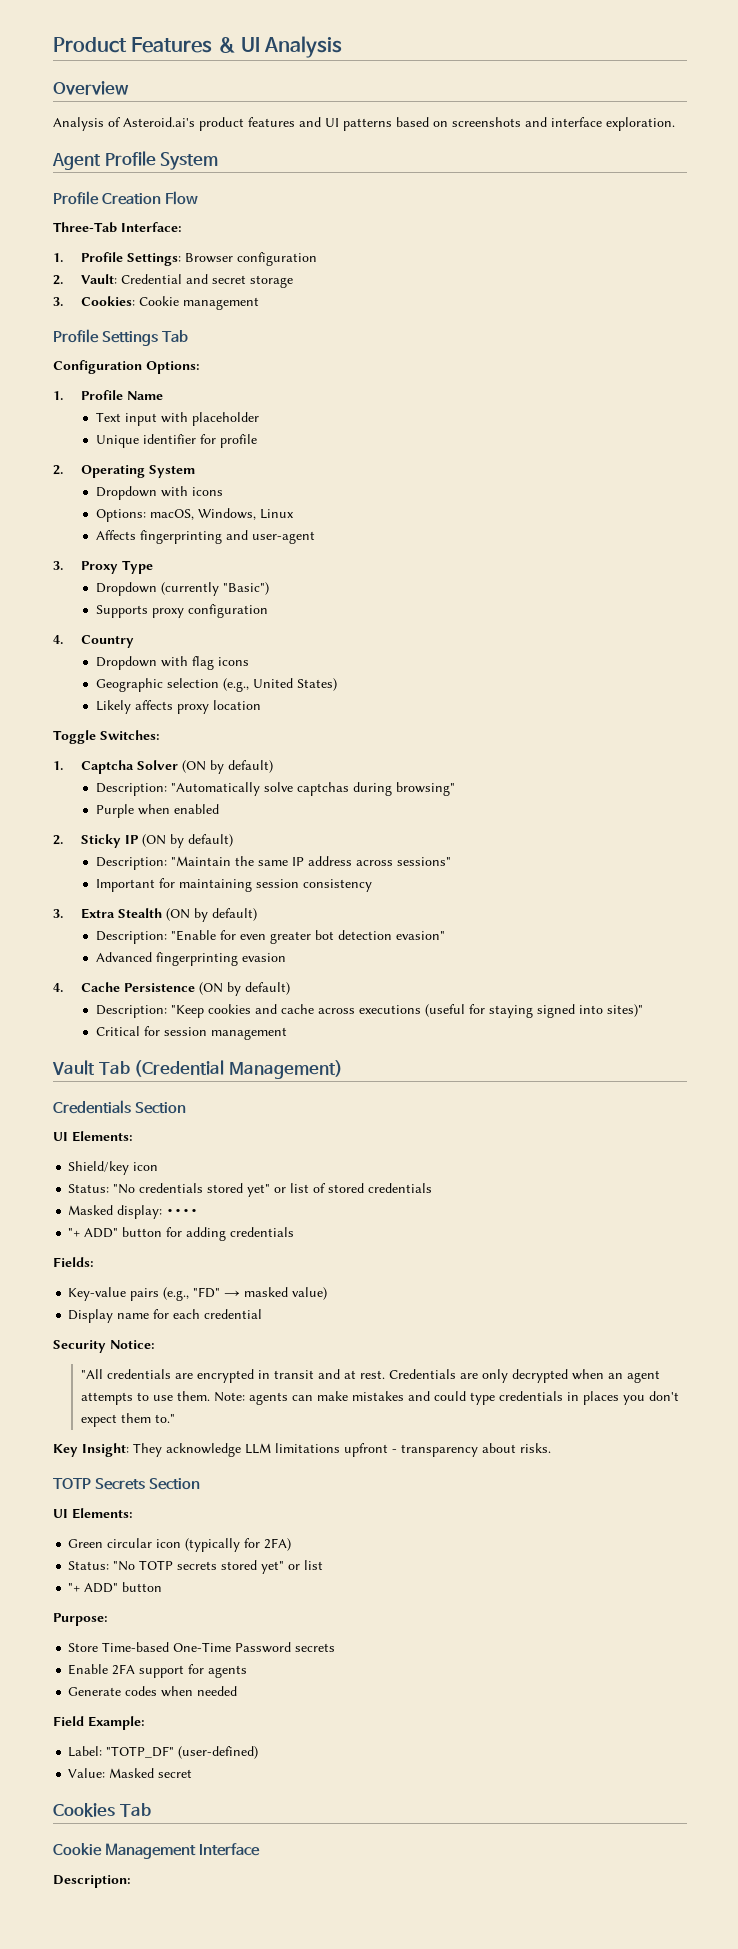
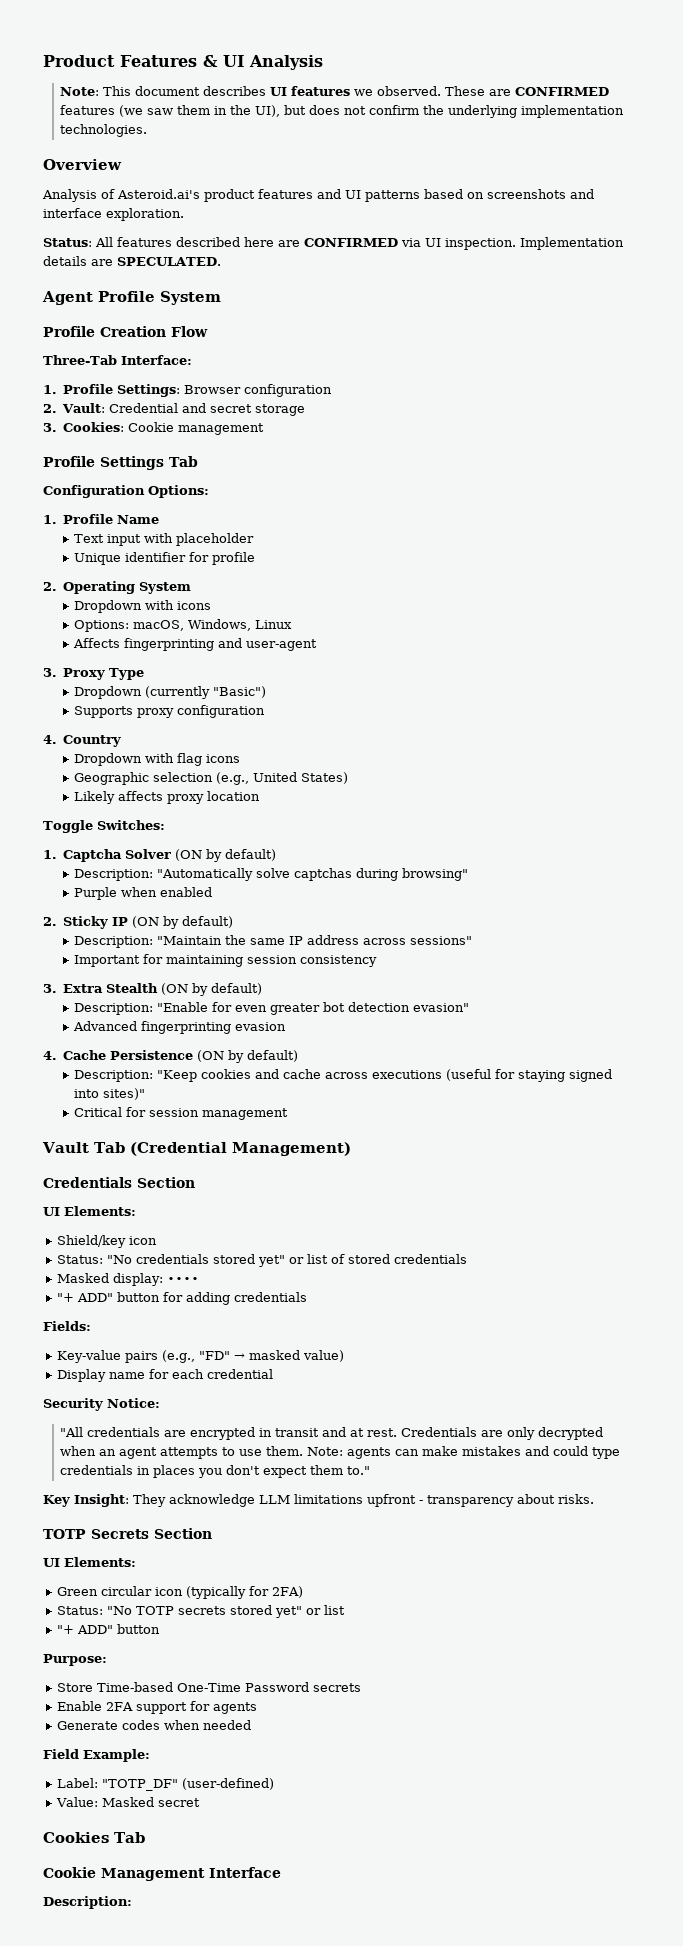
(343, 47) none -> [60,86,610,96] [60,105,625,118] [60,124,148,137] // Note: This document describes UI features we observed. These are CONFIRMED features (we saw them in the UI), but does not confirm the underlying implementation technologies.
(675, 124) none -> [43,237,624,250] [43,256,221,266] // Status: All features described here are CONFIRMED via UI inspection. Implementation details are SPECULATED.

